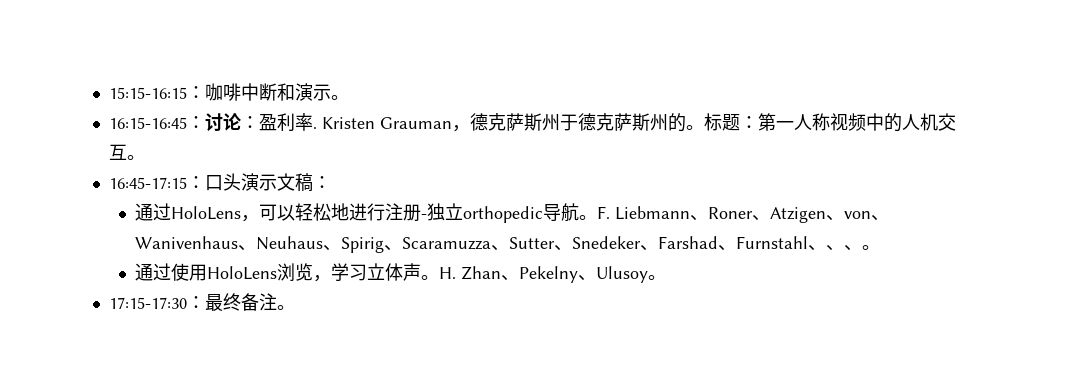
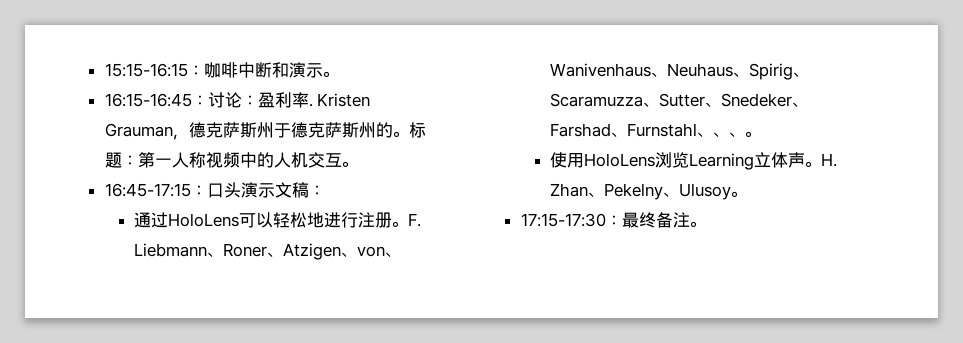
[241,215,260,222] ， -> (239, 220) none
[421,203,580,223] -独立orthopedic导航 -> (392, 220) none
[135,263,172,281] 通过 -> (761, 134) none
[313,263,368,282] ，学习 -> [688,153,754,170] Learning

